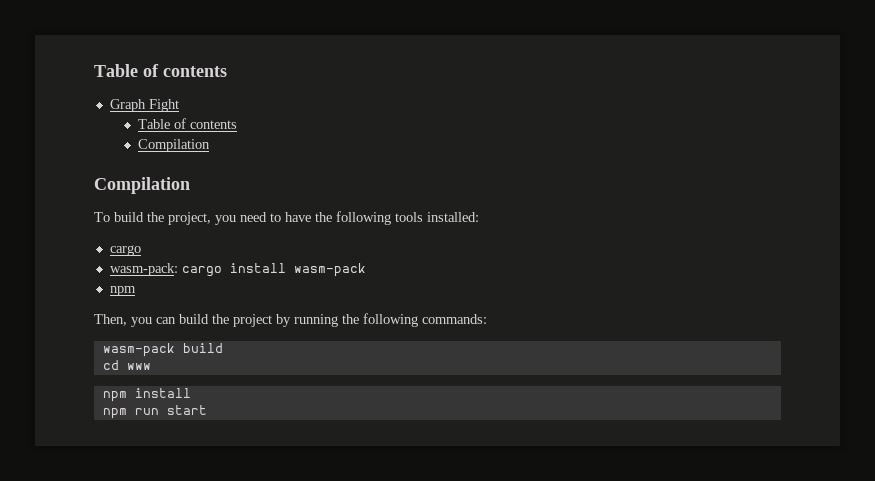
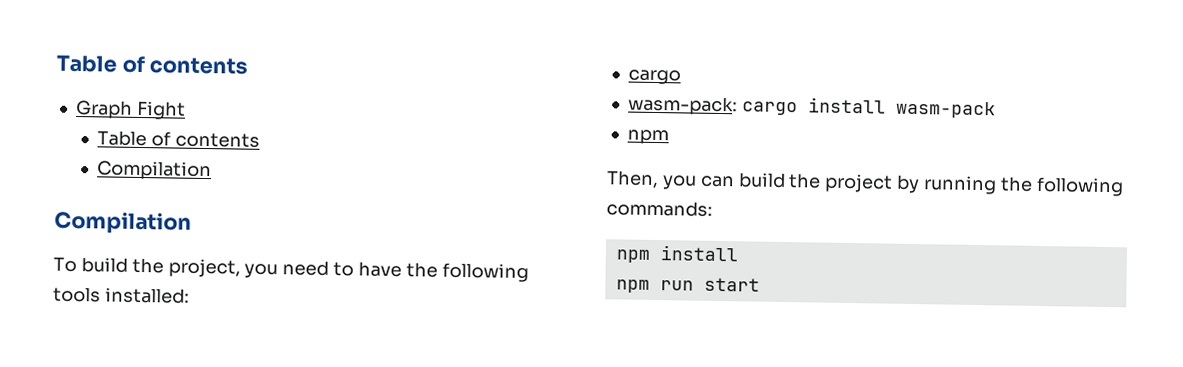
[102,343,223,357] [102,360,151,370] // wasm-pack build // cd www -> (713, 208) none

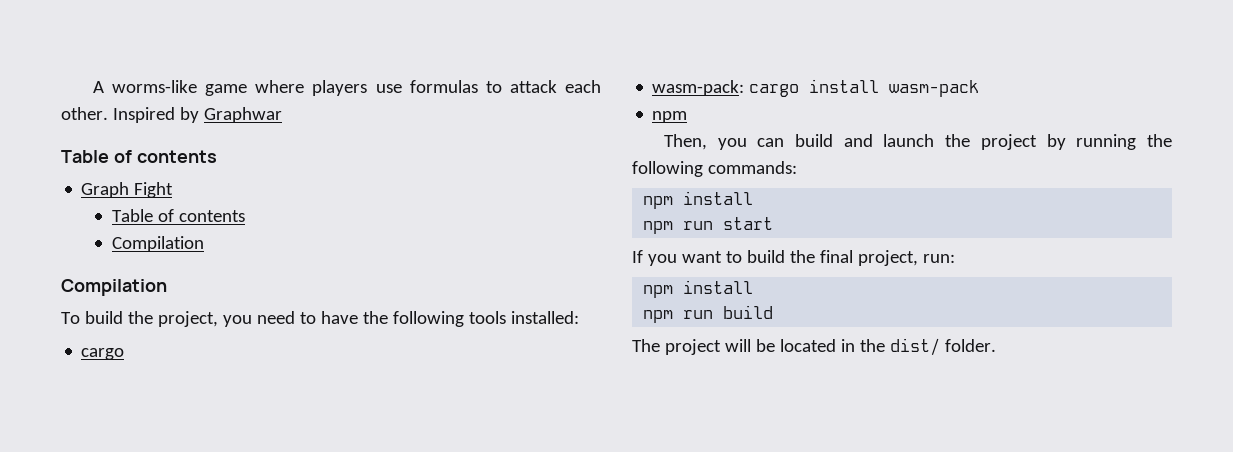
(56, 63) none -> [92,80,601,96] [61,107,282,123] A worms-like game where players use formulas to attack each other. Inspired by Graphwar //
(786, 180) none -> [843,134,935,147] and launch
(760, 284) none -> [632,250,955,266] [643,280,754,298] [643,305,774,323] [632,338,996,356] // If you want to build the final project, run: // npm install // npm run build // The project will be located in the dist/ folder.

